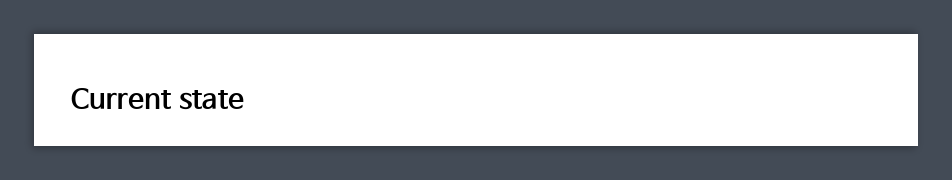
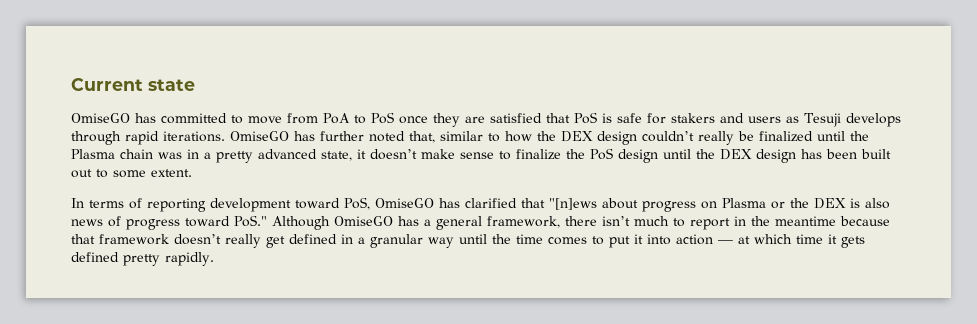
(244, 100) none -> [71,112,901,127] [71,131,869,145] [71,148,891,163] [71,169,192,178] [71,197,890,212] [71,215,890,230] [71,234,865,248] [71,252,214,266] // OmiseGO has committed to move from PoA to PoS once they are satisfied that PoS is safe for stakers and users as Tesuji develops through rapid iterations. OmiseGO has further noted that, similar to how the DEX design couldn’t really be finalized until the Plasma chain was in a pretty advanced state, it doesn’t make sense to finalize the PoS design until the DEX design has been built out to some extent. // In terms of reporting development toward PoS, OmiseGO has clarified that "[n]ews about progress on Plasma or the DEX is also news of progress toward PoS." Although OmiseGO has a general framework, there isn’t much to report in the meantime because that framework doesn’t really get defined in a granular way until the time comes to put it into action — at which time it gets defined pretty rapidly.

